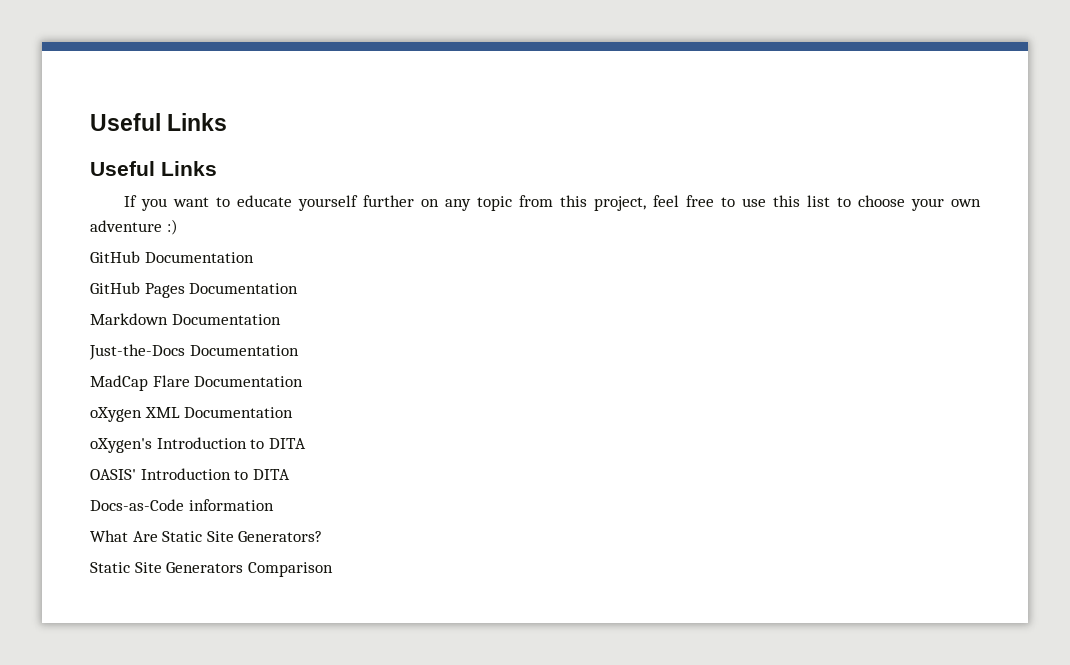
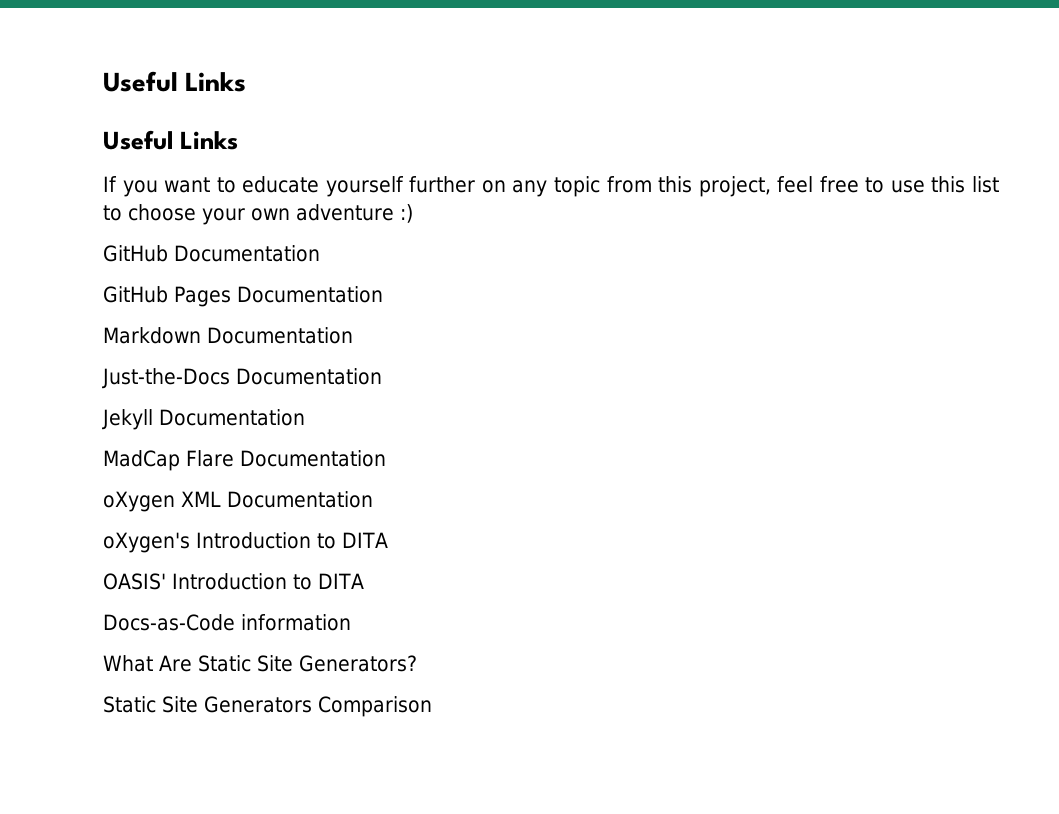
(299, 350) none -> [102,409,305,430] // Jekyll Documentation

